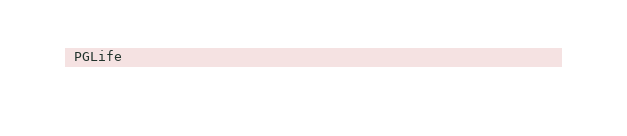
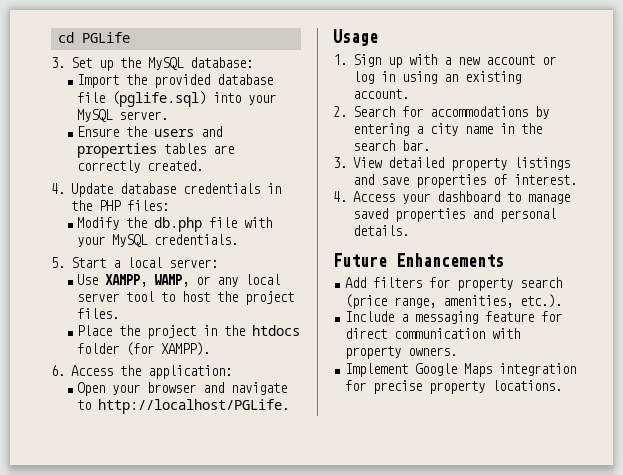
(73, 55) none -> [57,32,74,43] cd
(122, 55) none -> [51,57,253,71] [77,74,274,88] [77,91,277,107] [77,109,169,122] [77,126,223,137] [77,143,235,158] [77,160,204,173] [51,183,281,197] [70,200,169,211] [77,217,273,232] [77,234,239,247] [51,257,218,268] [77,274,281,287] [77,291,295,305] [77,308,120,319] [77,325,301,339] [77,342,211,356] [51,365,232,379] [77,382,288,396] [77,399,290,414] [333,29,378,46] [333,54,556,68] [352,71,521,84] [352,89,409,99] [333,106,549,119] [352,123,542,136] [352,140,430,151] [333,157,570,171] [352,174,577,188] [333,191,570,204] [352,208,556,222] [352,225,409,236] [333,253,504,267] [345,277,563,291] [345,294,563,309] [345,311,563,324] [345,328,521,339] [345,346,458,359] [345,363,577,377] [345,380,563,394] // 3. Set up the MySQL database: // Import the provided database file (pglife.sql) into your MySQL server. // Ensure the users and properties tables are correctly created. // 4. Update database credentials in the PHP files: // Modify the db.php file with your MySQL credentials. // 5. Start a local server: // Use XAMPP, WAMP, or any local server tool to host the project files. // Place the project in the htdocs folder (for XAMPP). // 6. Access the application: // Open your browser and navigate to http://localhost/PGLife. // Usage // 1. Sign up with a new account or log in using an existing account. // 2. Search for accommodations by entering a city name in the search bar. // 3. View detailed property listings and save properties of interest. // 4. Access your dashboard to manage saved properties and personal details. // Future Enhancements // Add filters for property search (price range, amenities, etc.). // Include a messaging feature for direct communication with property owners. // Implement Google Maps integration for precise property locations.

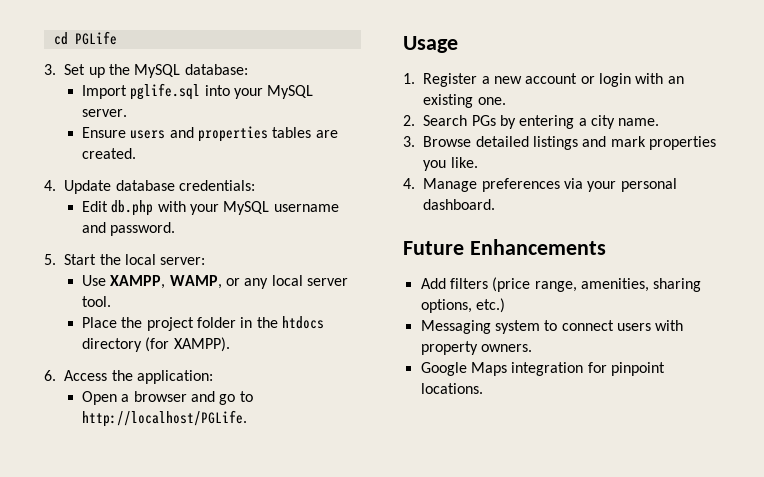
[126,74,274,88] [77,91,207,107] the provided database file (pglife.sql) -> [130,83,201,100] pglife.sql
[126,126,148,137] the -> (126, 132) none
[77,160,141,173] correctly -> (338, 134) none
[182,183,281,194] [70,200,169,211] [77,217,273,232] [77,234,239,247] credentials in the PHP files: // Modify the db.php file with your MySQL credentials. -> [178,180,255,191] [81,200,339,216] [81,222,176,236] credentials: // Edit db.php with your MySQL username and password.
[112,260,120,268] a -> [99,254,121,265] the
[126,291,295,305] [77,308,120,319] tool to host the project files. -> [81,296,111,307] tool.
(197, 332) none -> [196,317,236,328] folder
[77,343,120,354] folder -> [81,338,142,352] directory
[112,384,141,395] your -> [121,394,130,402] a
[231,382,288,395] navigate -> [219,394,236,405] go
[352,54,437,68] Sign up with -> [423,73,478,87] Register
[352,71,437,84] log in using -> [598,73,664,87] login with
[352,89,409,99] account. -> [477,97,506,105] one.
[401,106,528,117] for accommodations -> [471,115,496,126] PGs
[464,123,542,134] [352,140,430,151] [333,157,570,171] [352,174,577,188] [333,191,570,204] [352,208,556,222] [352,225,409,236] [333,253,504,267] [345,277,563,291] [345,294,563,309] [345,311,563,324] [345,328,486,339] name in the search bar. // 3. View detailed property listings and save properties of interest. // 4. Access your dashboard to manage saved properties and personal details. // Future Enhancements // Add filters for property search (price range, amenities, etc.). // Include a messaging feature for direct communication -> [618,118,660,126] [403,136,716,150] [423,157,478,171] [403,178,677,192] [423,199,496,210] [403,239,606,255] [420,277,702,292] [420,298,505,313] [420,320,651,334] name. // 3. Browse detailed listings and mark properties you like. // 4. Manage preferences via your personal dashboard. // Future Enhancements // Add filters (price range, amenities, sharing options, etc.) // Messaging system to connect users
[345,363,409,377] Implement -> (532, 348) none
[373,380,486,394] precise property -> [610,362,665,376] pinpoint

